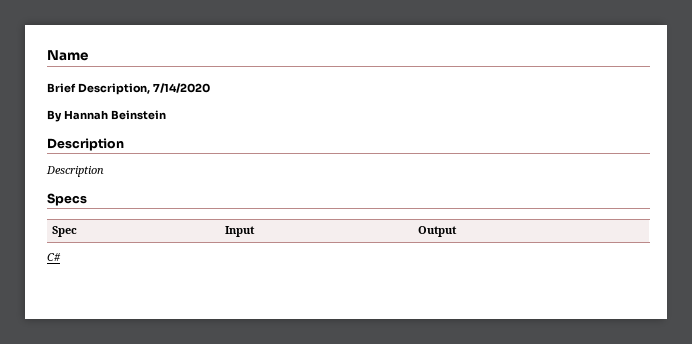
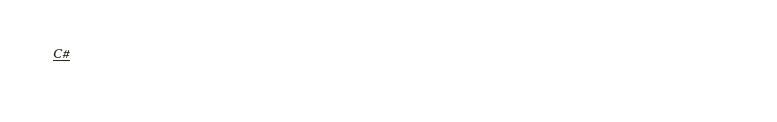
[47,50,88,61] [47,83,210,95] [47,110,166,122] [47,138,124,151] [46,166,104,177] [47,193,87,206] [52,226,78,237] [225,226,256,237] [418,226,458,237] Name // Brief Description, 7/14/2020 // By Hannah Beinstein // Description // Description // Specs // Spec | Input | Output // -> (53, 53) none

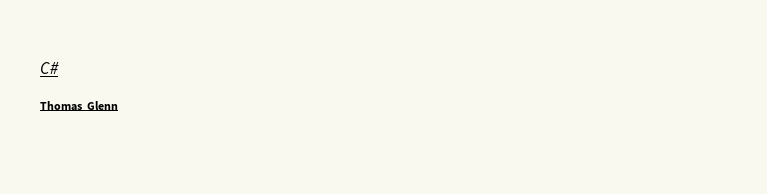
(70, 53) none -> [40,101,118,111] // Thomas Glenn

